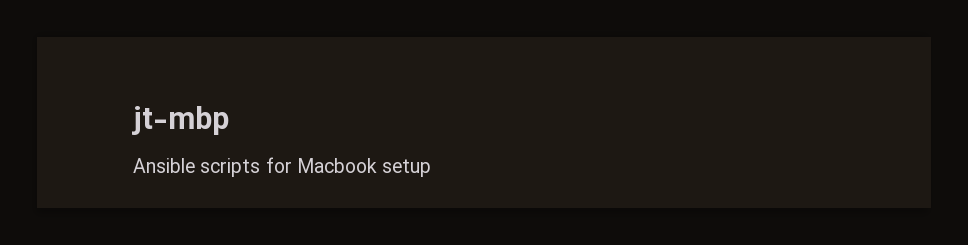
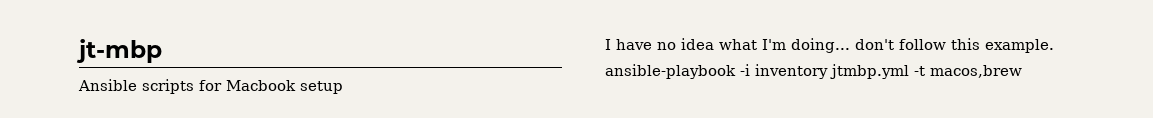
(432, 168) none -> [605,38,1054,53] [605,64,1022,79] // I have no idea what I'm doing... don't follow this example. // ansible-playbook -i inventory jtmbp.yml -t macos,brew

